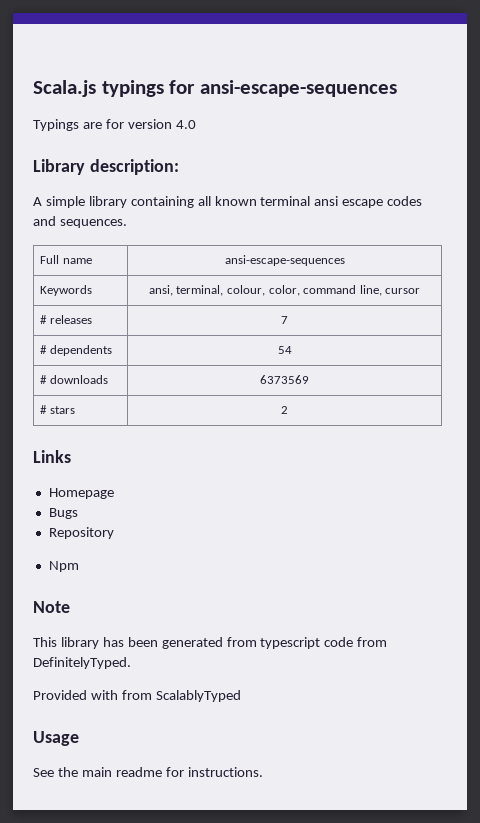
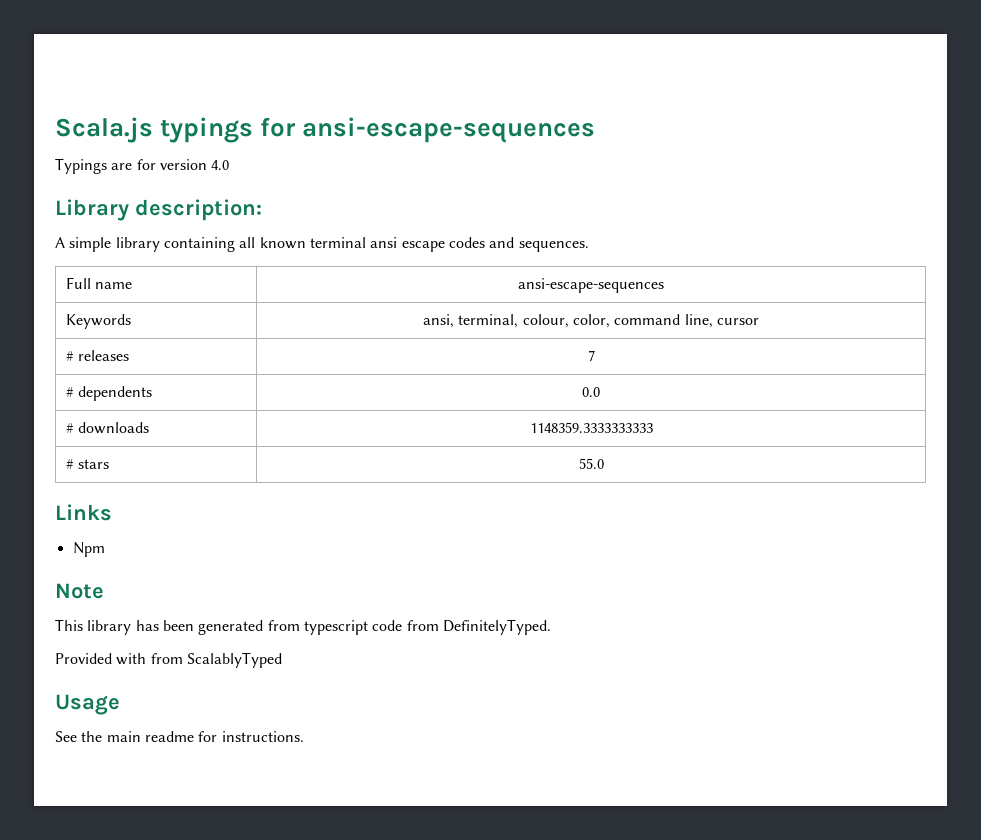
[277,346,292,354] 54 -> [582,387,600,397] 0.0
[260,375,309,384] 6373569 -> [529,422,653,433] 1148359.3333333333
[281,406,288,414] 2 -> [578,458,604,469] 55.0
[48,488,114,499] [48,508,78,519] [48,527,114,539] // Homepage // Bugs // Repository -> (112, 512) none

